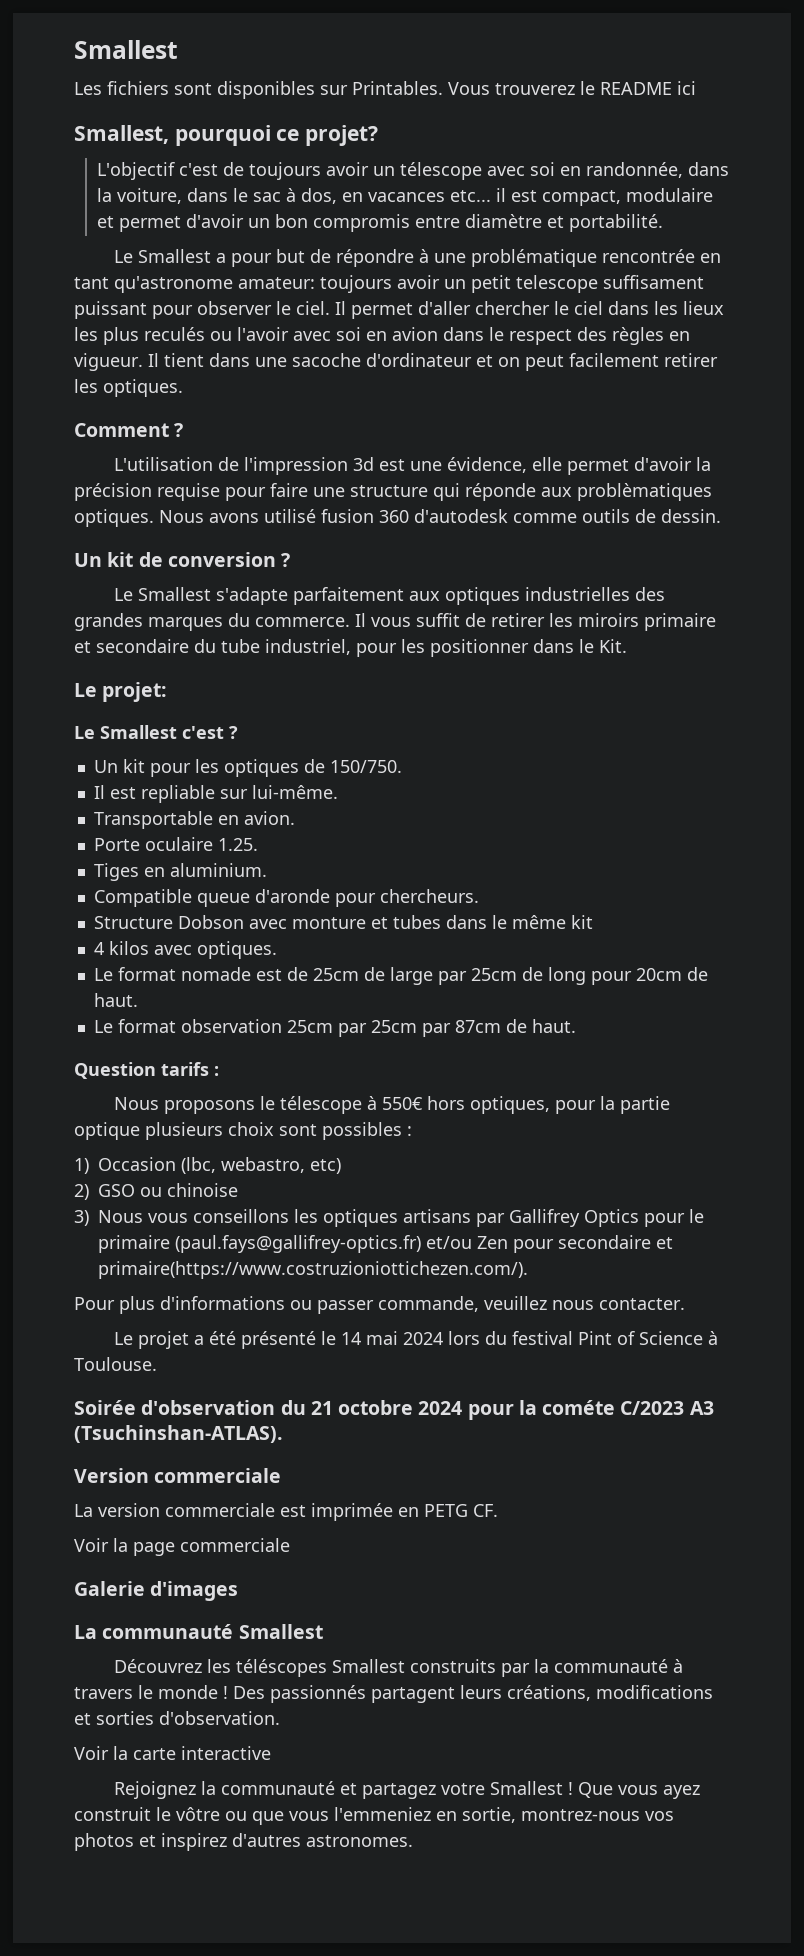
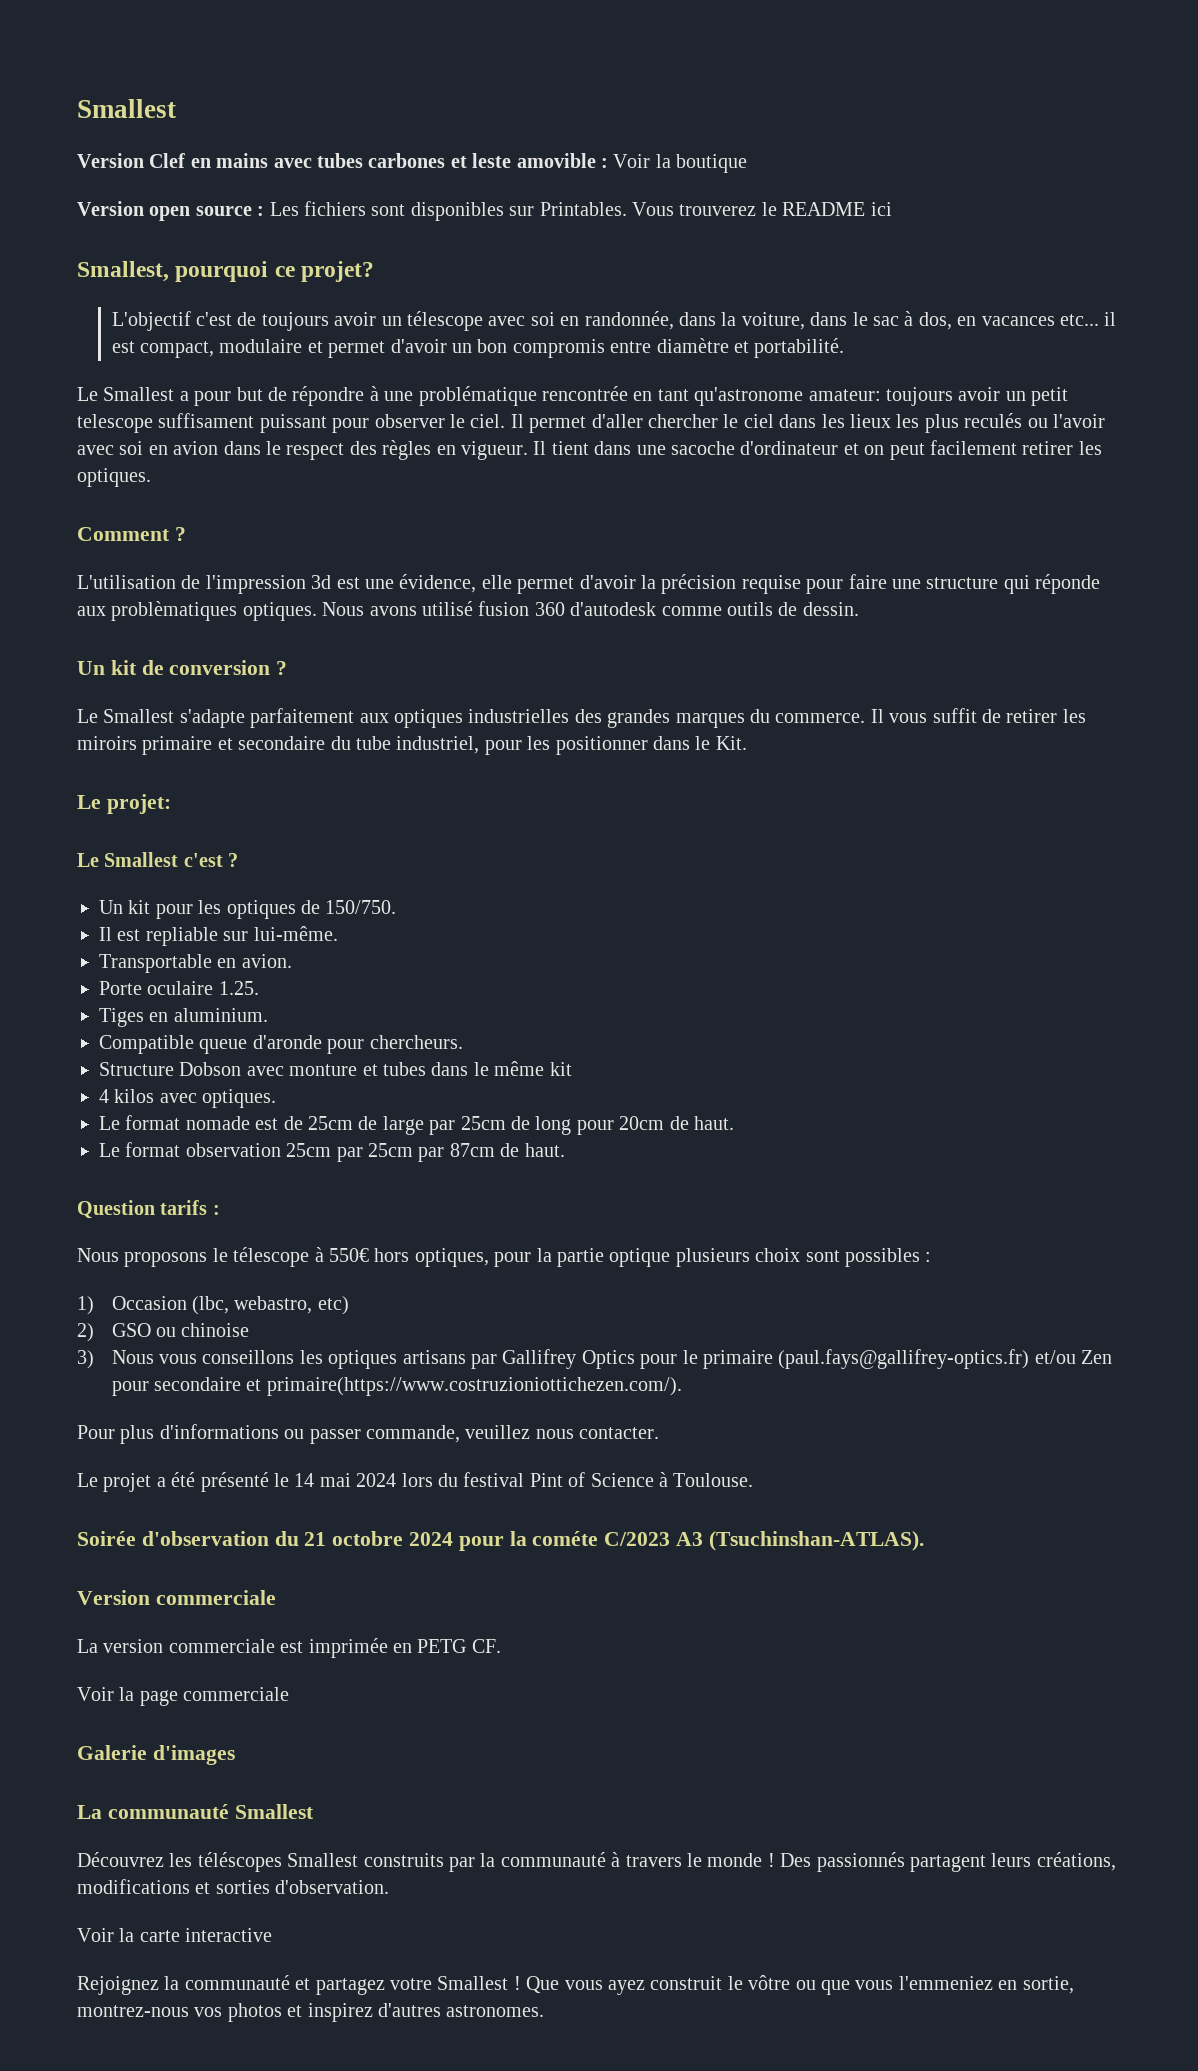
[74,40,178,59] Smallest // -> [77,99,176,118] [77,153,748,173] [77,201,265,221] Smallest // Version Clef en mains avec tubes carbones et leste amovible : Voir la boutique // Version open source :

